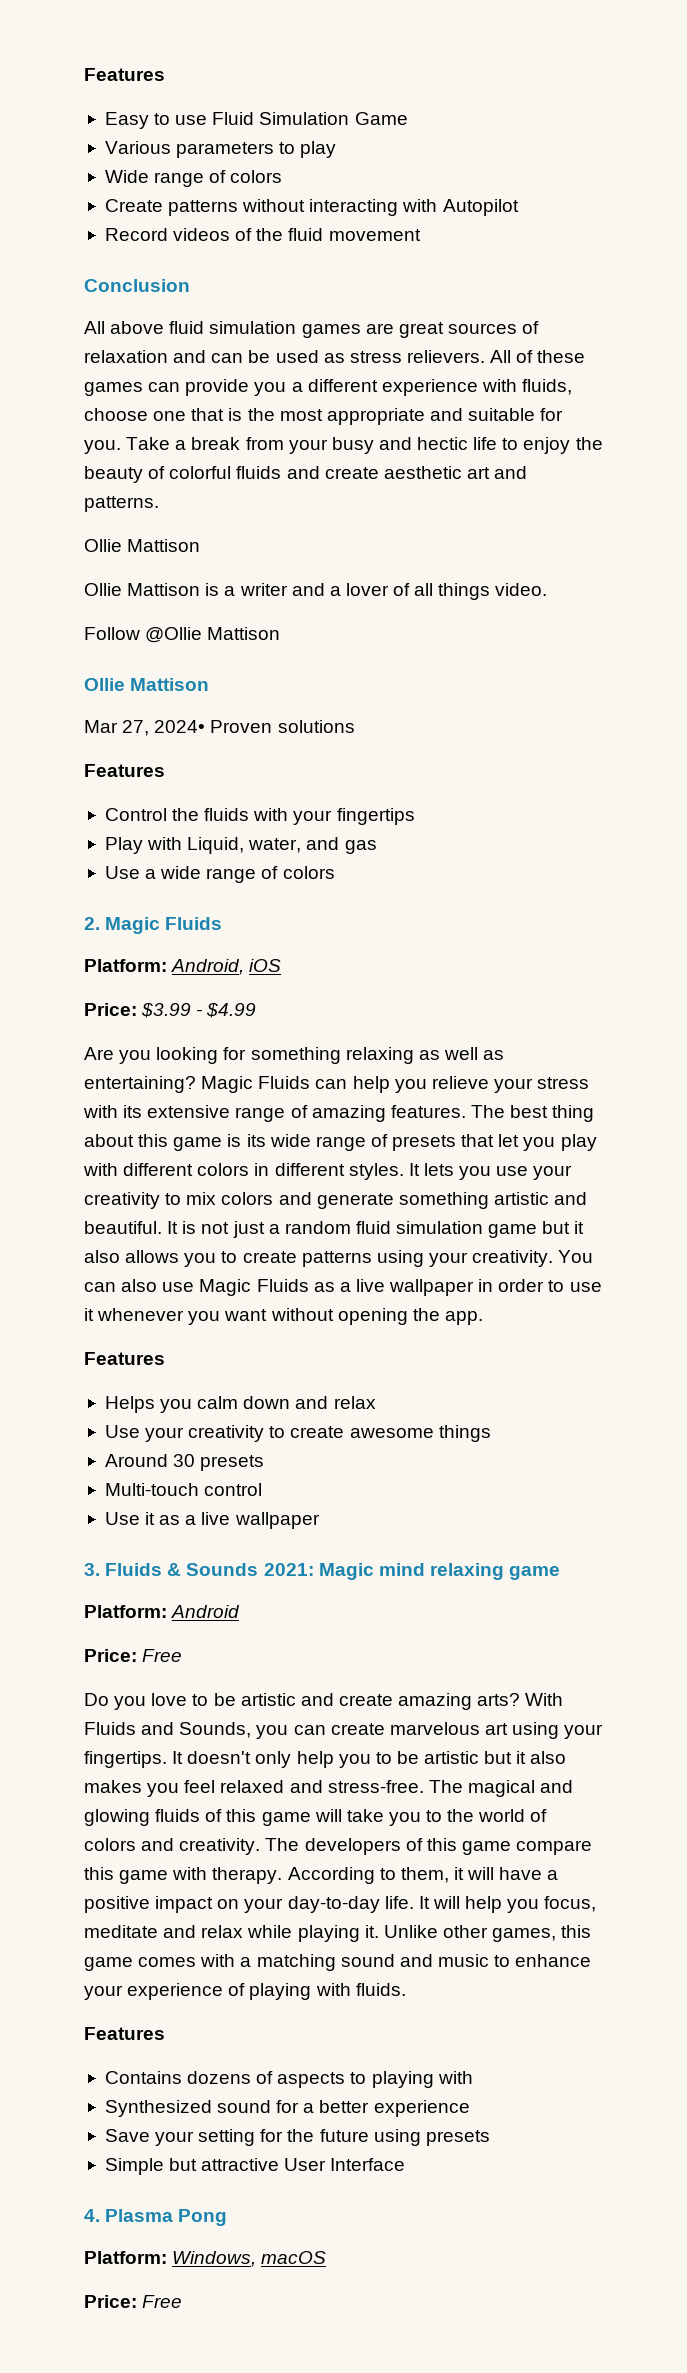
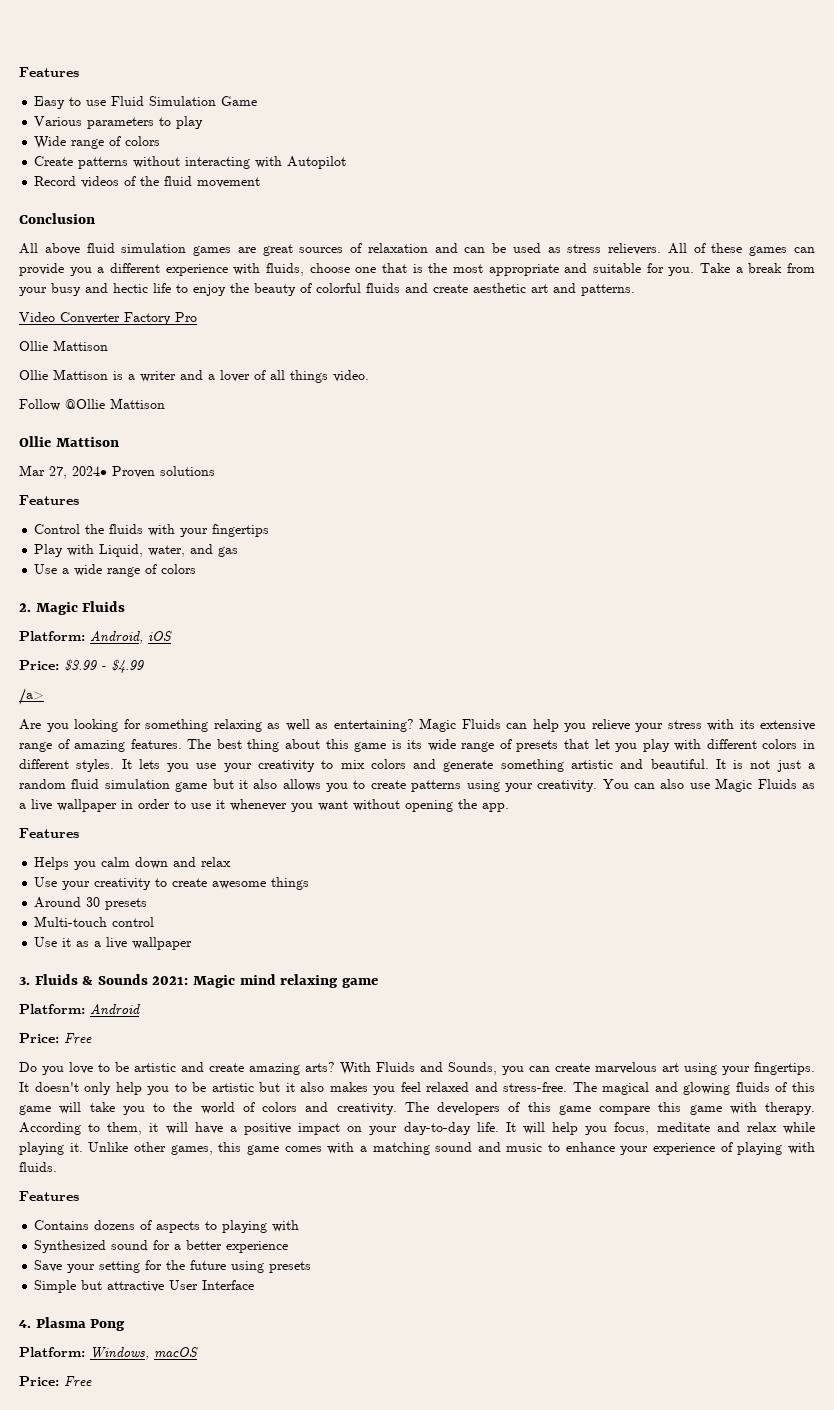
(159, 504) none -> [19,312,197,325] // Video Converter Factory Pro
(257, 1010) none -> [19,688,44,705] // /a>

